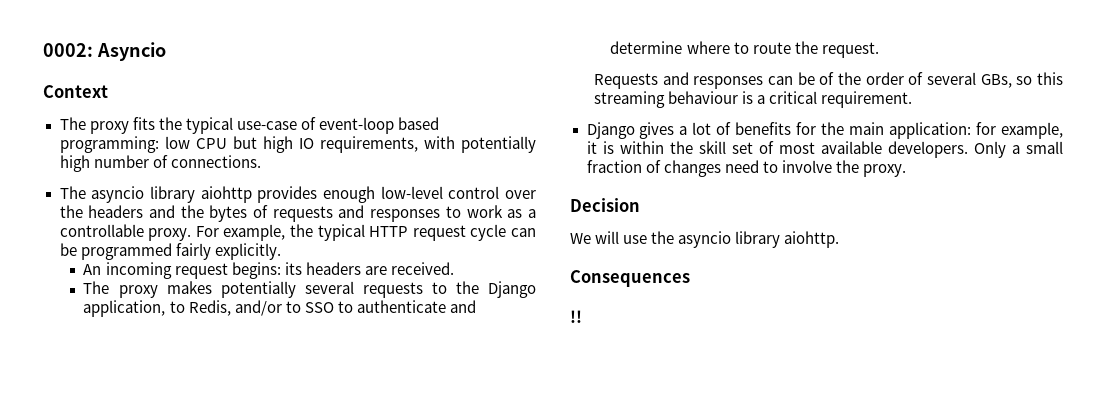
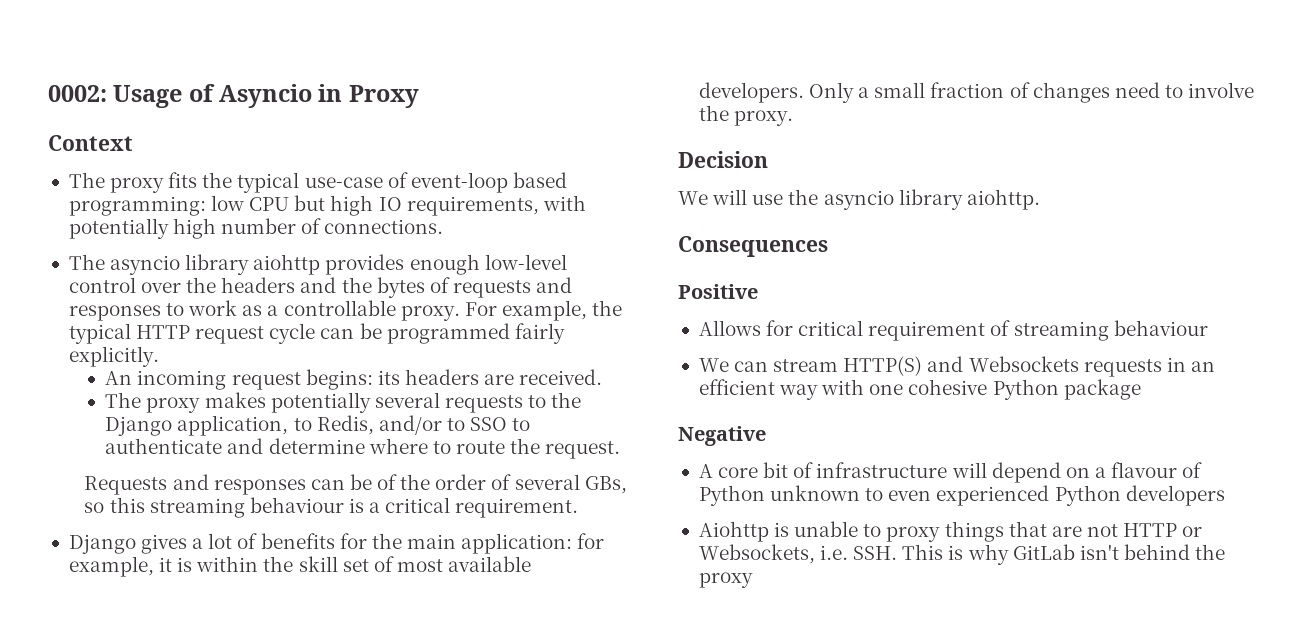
(93, 50) none -> [113,84,215,108] Usage of
(166, 51) none -> [318,84,419,108] in Proxy
[570,310,582,323] !! -> [678,284,758,299] [698,320,1208,341] [698,356,1215,377] [698,379,1141,400] [678,426,766,446] [698,462,1203,483] [698,485,1225,506] [698,521,1203,542] [698,544,1226,565] [698,572,753,588] Positive // Allows for critical requirement of streaming behaviour // We can stream HTTP(S) and Websockets requests in an efficient way with one cohesive Python package // Negative // A core bit of infrastructure will depend on a flavour of Python unknown to even experienced Python developers // Aiohttp is unable to proxy things that are not HTTP or Websockets, i.e. SSH. This is why GitLab isn't behind the proxy

